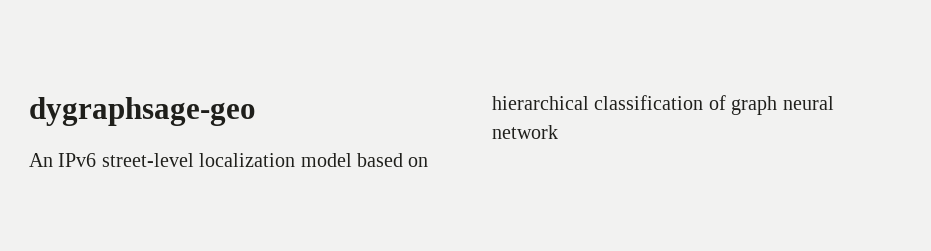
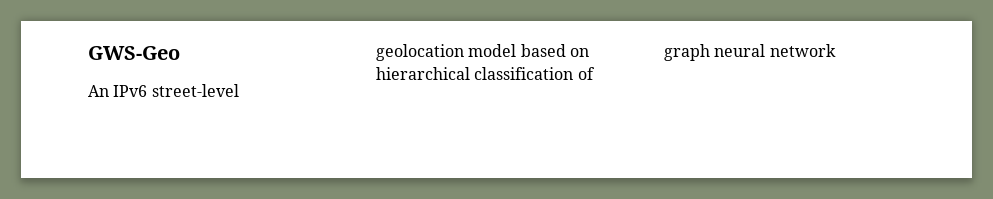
[29,97,256,126] dygraphsage-geo -> [88,46,180,60] GWS-Geo
[199,153,296,167] localization -> [376,44,464,61] geolocation

